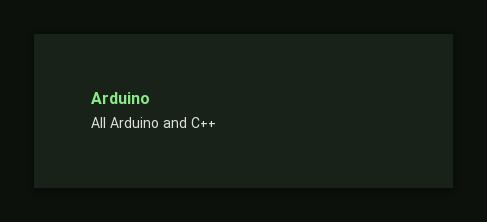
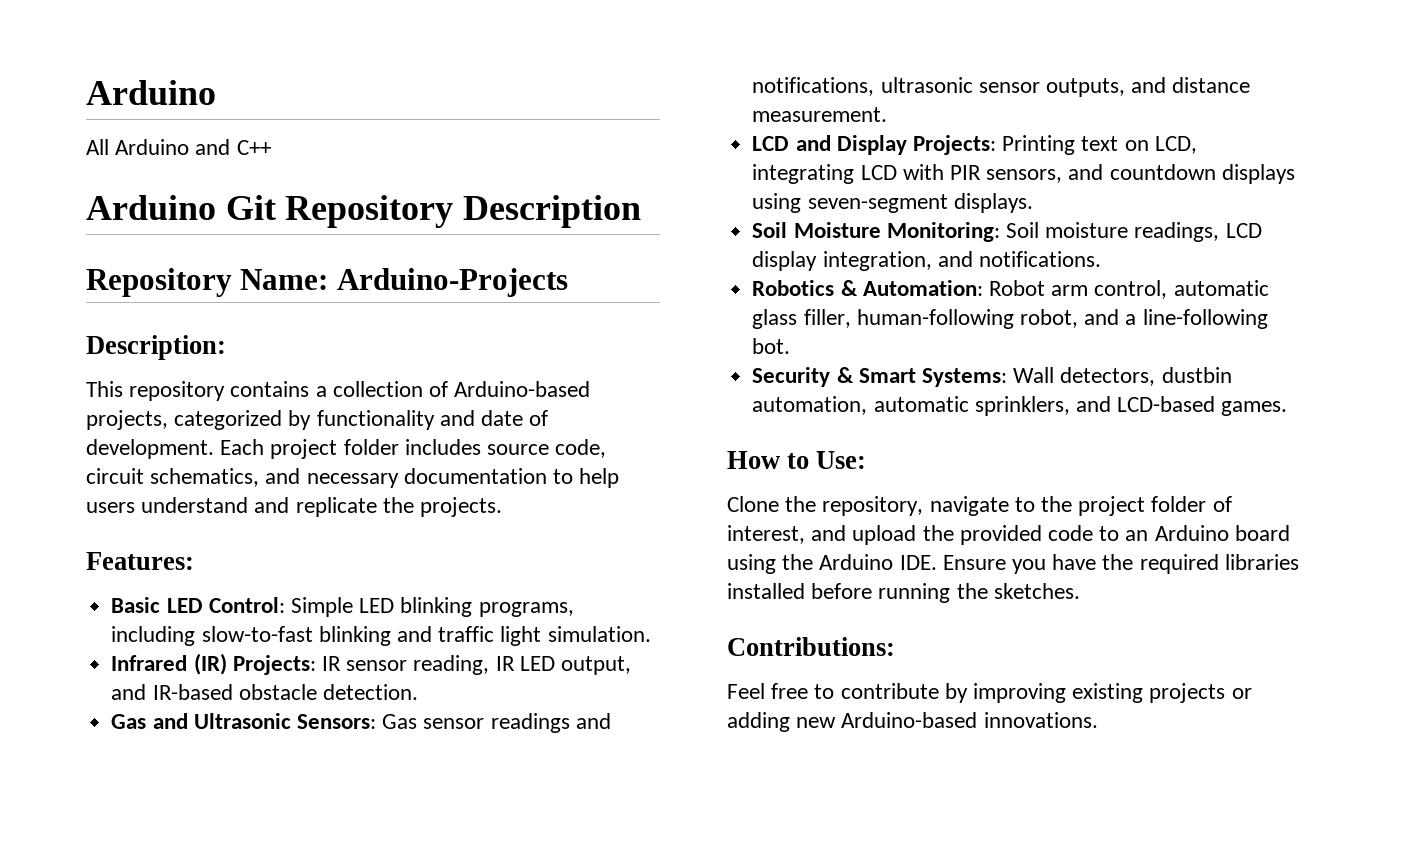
(216, 122) none -> [86,195,642,228] [86,268,568,297] [86,335,226,360] [86,381,591,401] [86,410,549,430] [86,439,607,459] [86,468,620,488] [86,497,503,517] [86,552,194,570] [111,597,574,617] [111,626,651,646] [111,653,631,675] [111,684,418,700] [111,713,611,733] [752,77,1251,97] [752,107,888,122] [752,135,1197,155] [752,164,1295,184] [752,193,1033,213] [752,222,1262,242] [752,251,1101,271] [752,280,1269,299] [752,309,1268,329] [752,338,791,354] [752,367,1232,387] [752,396,1288,416] [727,451,867,469] [727,496,1232,516] [727,525,1290,545] [727,554,1299,574] [727,583,1080,603] [727,637,895,656] [727,683,1252,703] [727,712,1098,732] // Arduino Git Repository Description // Repository Name: Arduino-Projects // Description: // This repository contains a collection of Arduino-based projects, categorized by functionality and date of development. Each project folder includes source code, circuit schematics, and necessary documentation to help users understand and replicate the projects. // Features: // Basic LED Control: Simple LED blinking programs, including slow-to-fast blinking and traffic light simulation. // Infrared (IR) Projects: IR sensor reading, IR LED output, and IR-based obstacle detection. // Gas and Ultrasonic Sensors: Gas sensor readings and notifications, ultrasonic sensor outputs, and distance measurement. // LCD and Display Projects: Printing text on LCD, integrating LCD with PIR sensors, and countdown displays using seven-segment displays. // Soil Moisture Monitoring: Soil moisture readings, LCD display integration, and notifications. // Robotics & Automation: Robot arm control, automatic glass filler, human-following robot, and a line-following bot. // Security & Smart Systems: Wall detectors, dustbin automation, automatic sprinklers, and LCD-based games. // How to Use: // Clone the repository, navigate to the project folder of interest, and upload the provided code to an Arduino board using the Arduino IDE. Ensure you have the required libraries installed before running the sketches. // Contributions: // Feel free to contribute by improving existing projects or adding new Arduino-based innovations.

